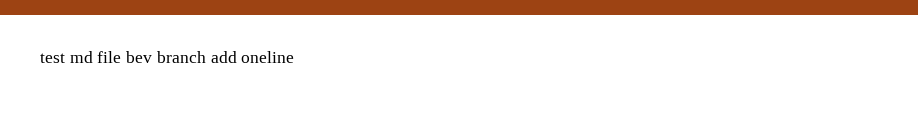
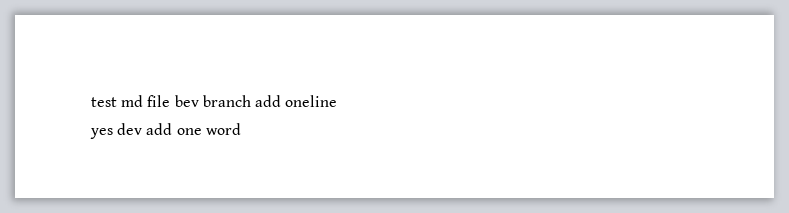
(295, 57) none -> [90,123,241,139] // yes dev add one word

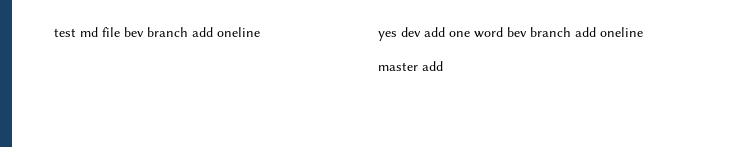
(241, 129) none -> [507,27,643,37] [378,61,443,71] bev branch add oneline // master add

